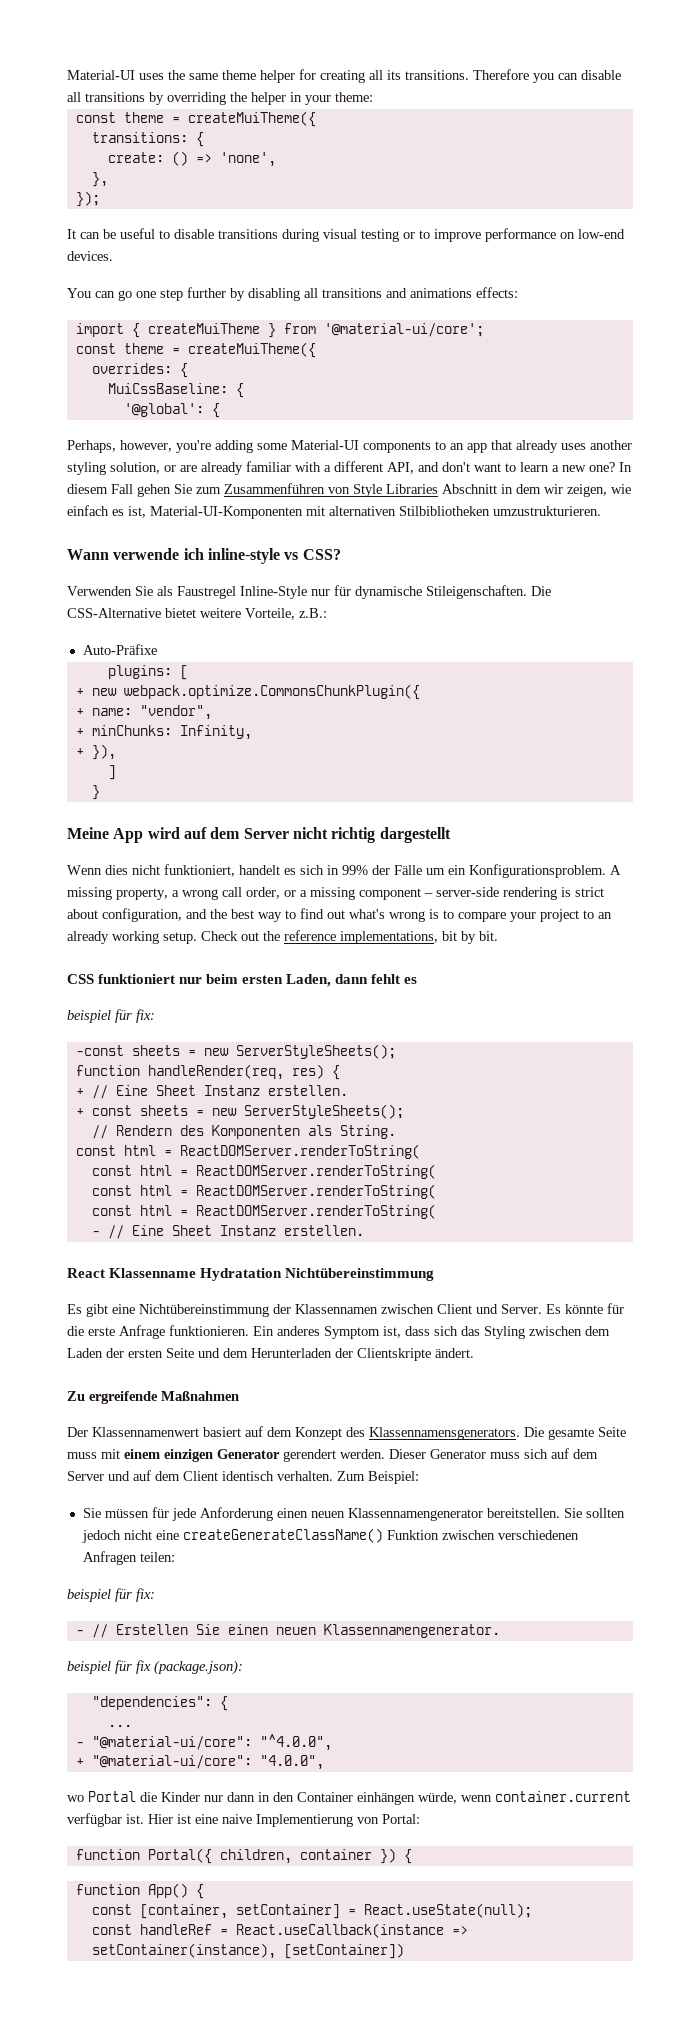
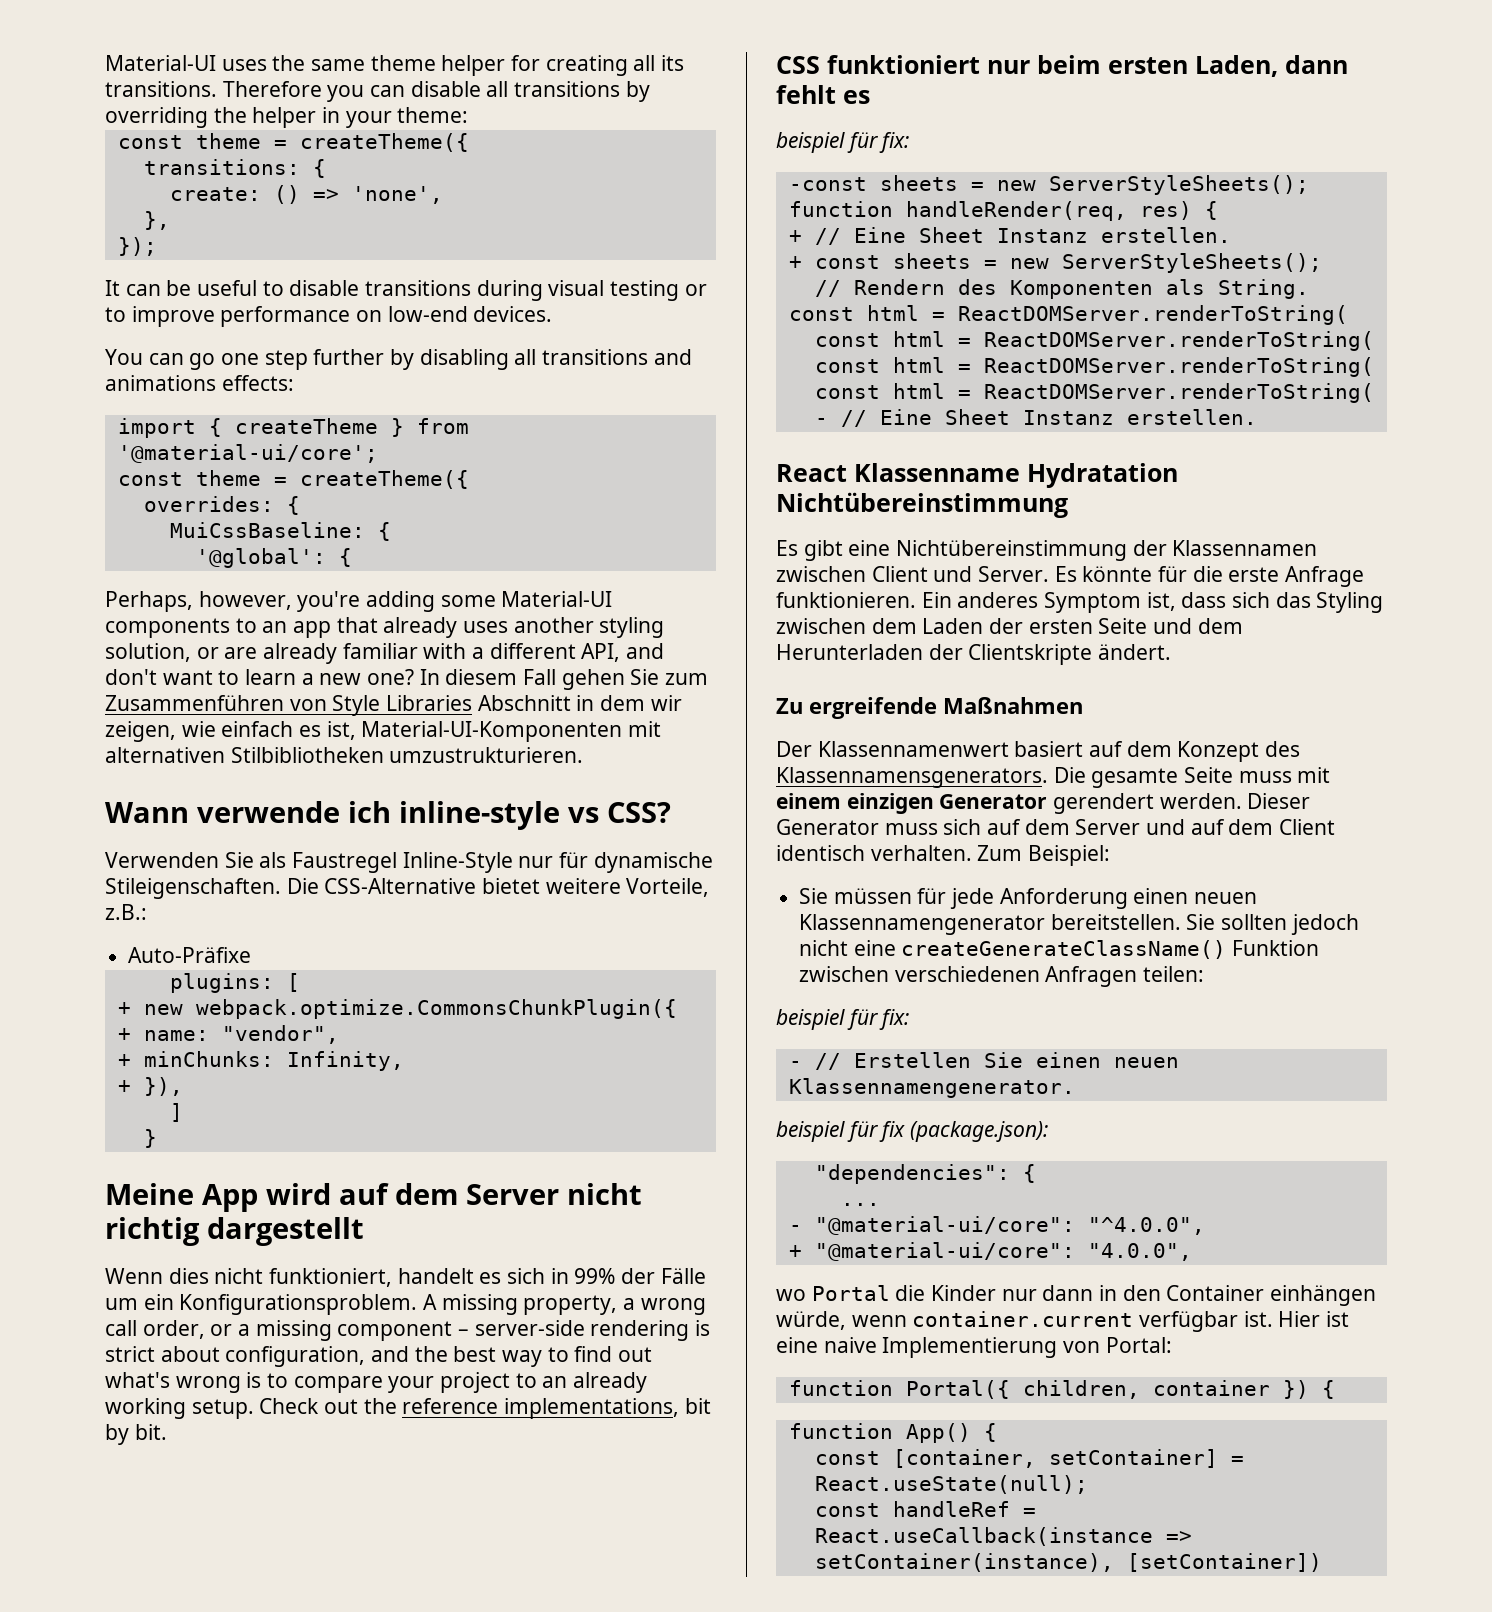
[187,111,316,127] createMuiTheme({ -> [299,133,469,152] createTheme({
[147,323,260,334] createMuiTheme -> [234,418,378,434] createTheme
[187,342,316,358] createMuiTheme({ -> [299,470,469,489] createTheme({

